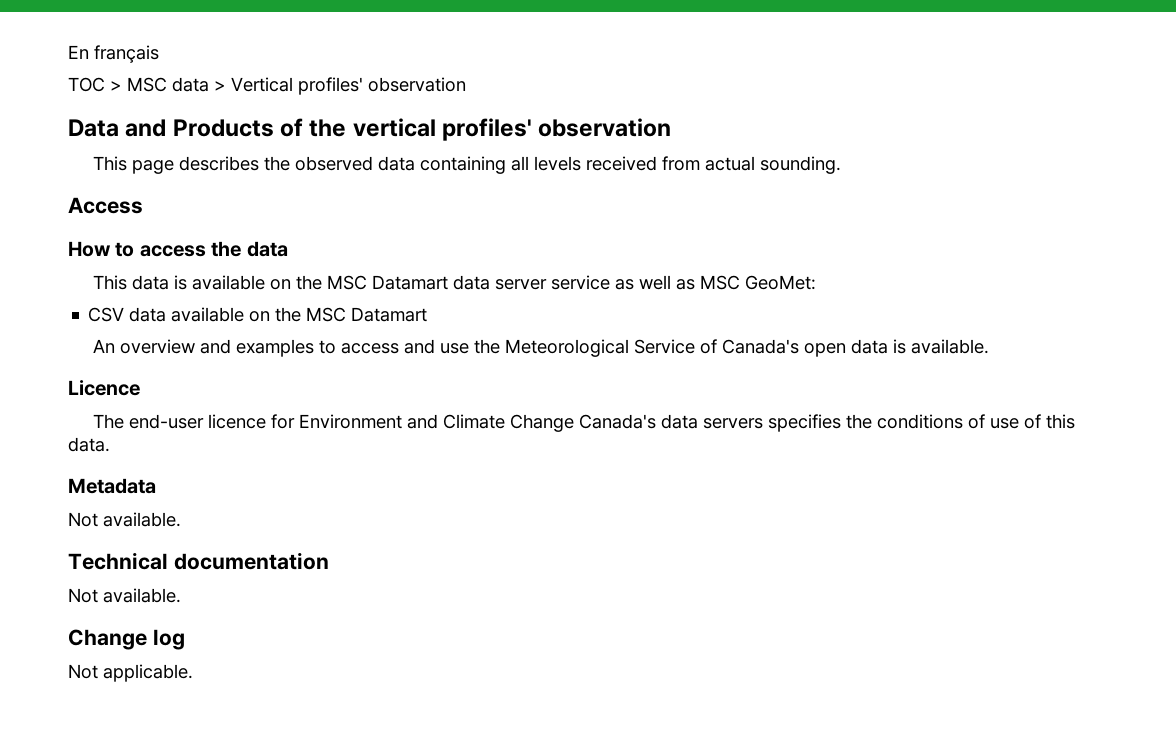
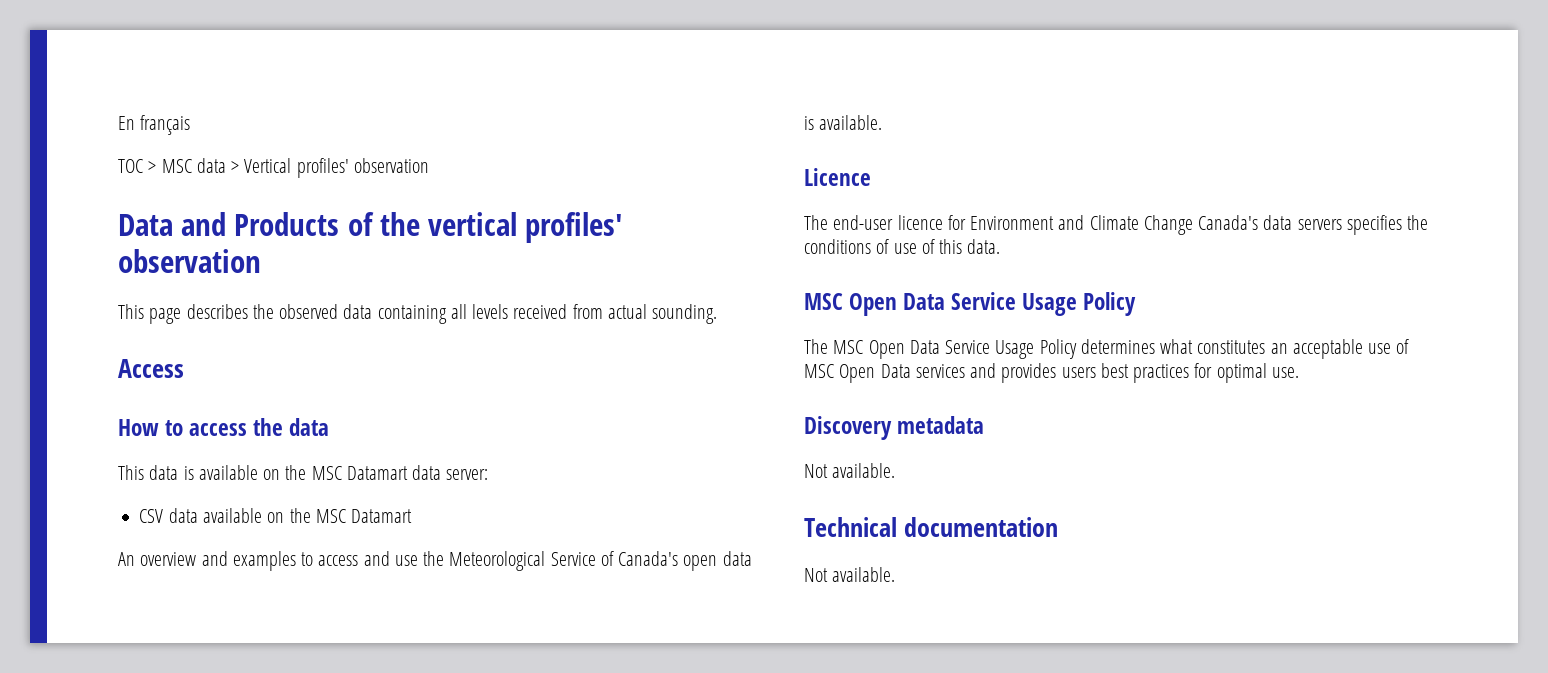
[494,275,816,290] server service as well as MSC GeoMet: -> [446,469,489,480] server:
[68,478,156,494] Metadata -> [804,292,1137,316] [804,339,1410,359] [804,363,1299,383] [804,416,985,440] MSC Open Data Service Usage Policy // The MSC Open Data Service Usage Policy determines what constitutes an acceptable use of MSC Open Data services and provides users best practices for optimal use. // Discovery metadata
[68,629,185,650] [68,664,193,682] // Change log // Not applicable. -> (896, 574) none

